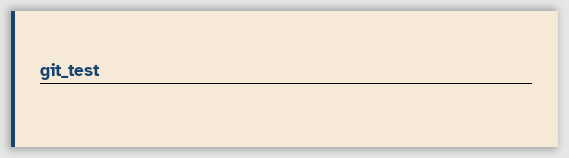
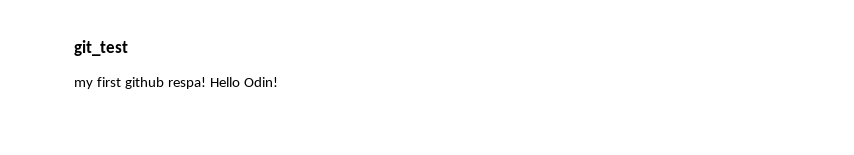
(100, 71) none -> [74,77,278,89] // my first github respa! Hello Odin!

